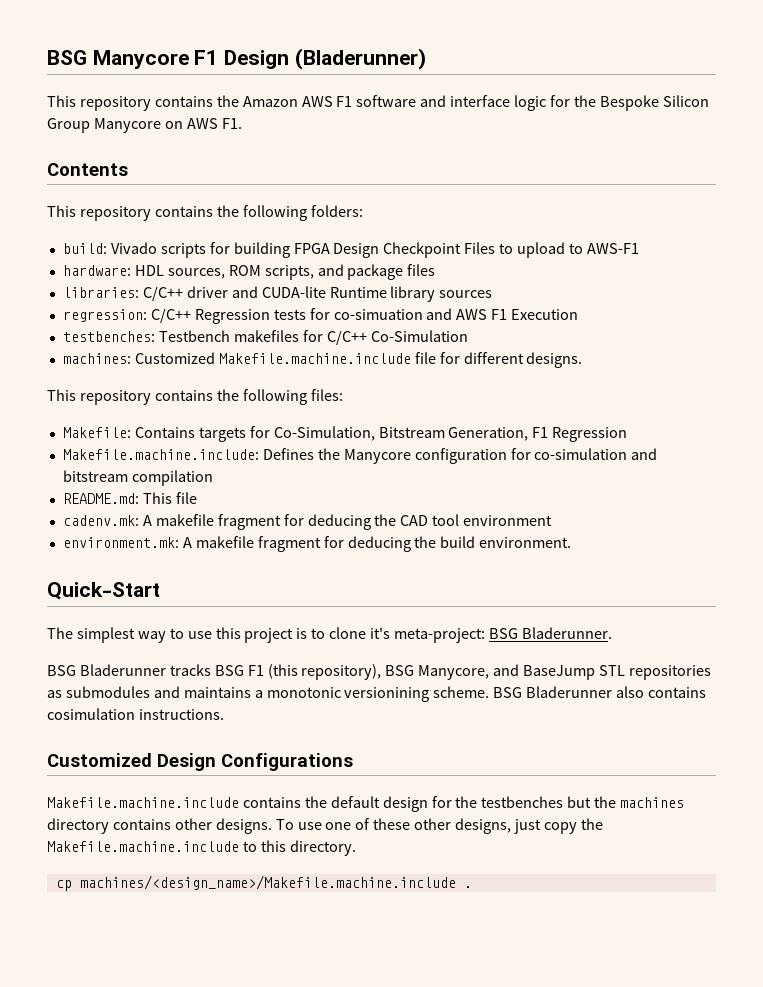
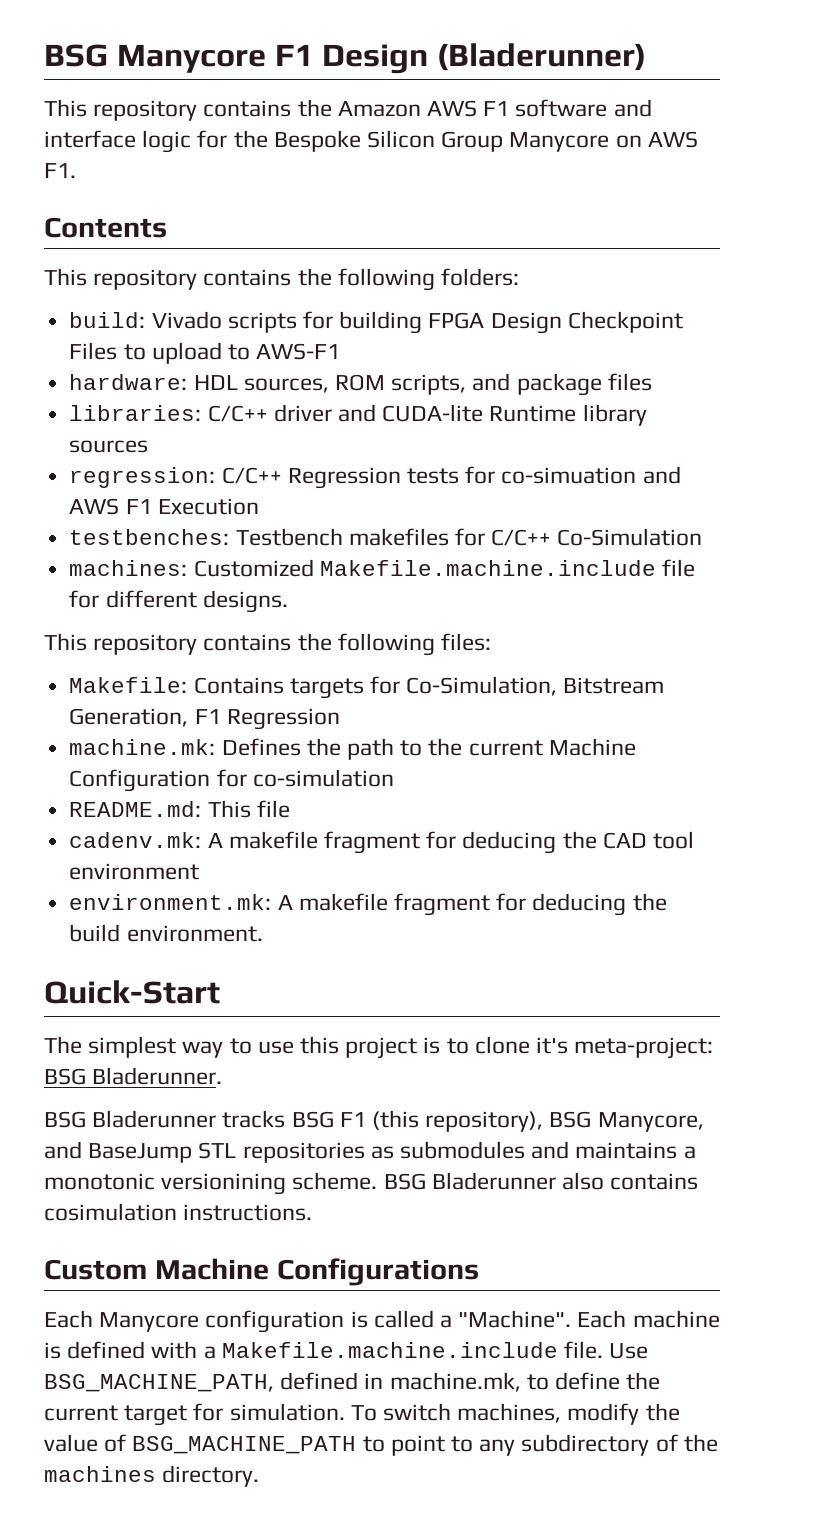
[62,449,259,460] Makefile.machine.include: -> [69,739,216,755] machine.mk:
[343,448,507,464] Manycore configuration -> [346,738,636,760] [69,769,211,792] path to the current Machine Configuration
[631,448,658,460] [62,470,213,486] and bitstream compilation -> (394, 778) none
[47,753,216,771] Customized Design -> [44,1258,269,1280] Custom Machine
[47,796,685,812] [47,818,603,834] [47,840,356,856] [55,875,472,891] Makefile.machine.include contains the default design for the testbenches but the machines directory contains other designs. To use one of these other designs, just copy the Makefile.machine.include to this directory. // cp machines/<design_name>/Makefile.machine.include . -> [44,1310,720,1333] [44,1341,649,1359] [44,1372,661,1392] [44,1403,680,1426] [44,1434,718,1456] [44,1465,260,1487] Each Manycore configuration is called a "Machine". Each machine is defined with a Makefile.machine.include file. Use BSG_MACHINE_PATH, defined in machine.mk, to define the current target for simulation. To switch machines, modify the value of BSG_MACHINE_PATH to point to any subdirectory of the machines directory.

